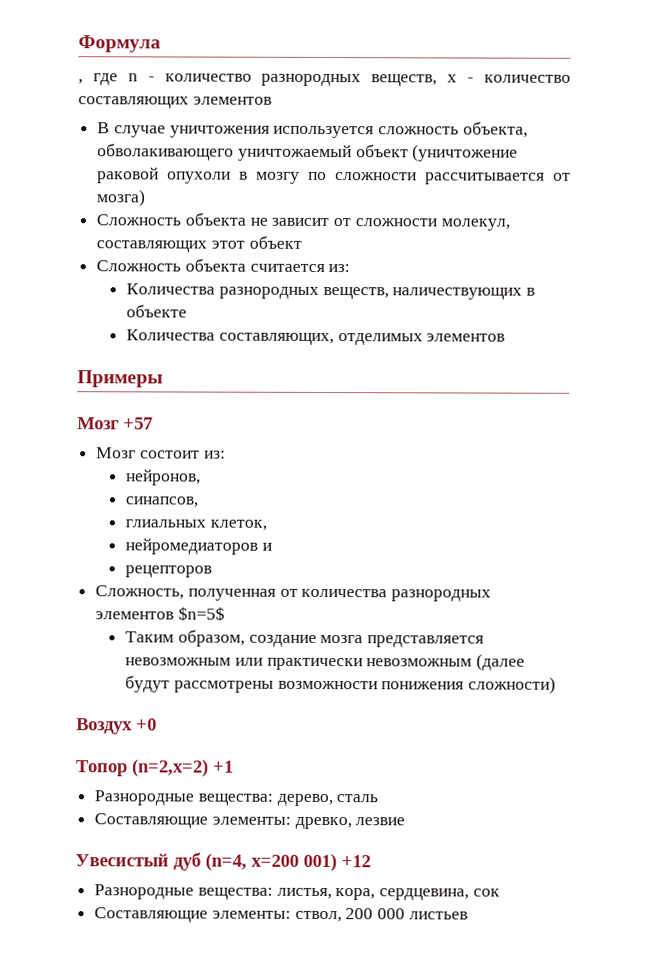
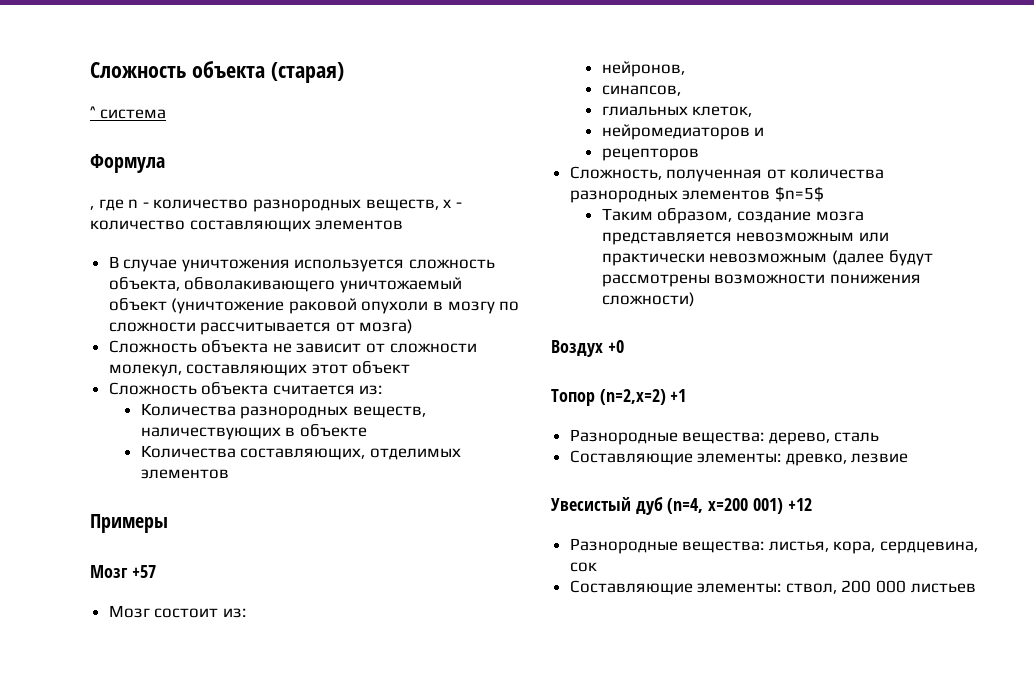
(78, 44) none -> [90,61,344,83] [90,106,166,119] Сложность объекта (старая) // ^ система //

